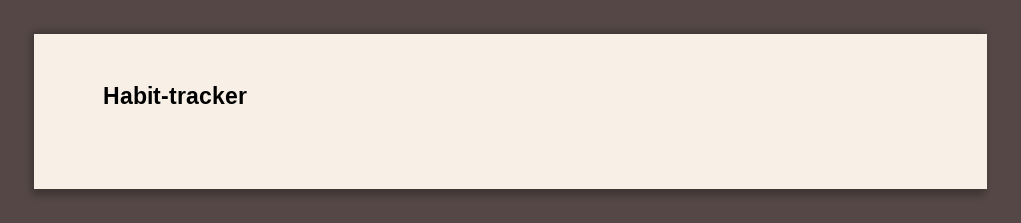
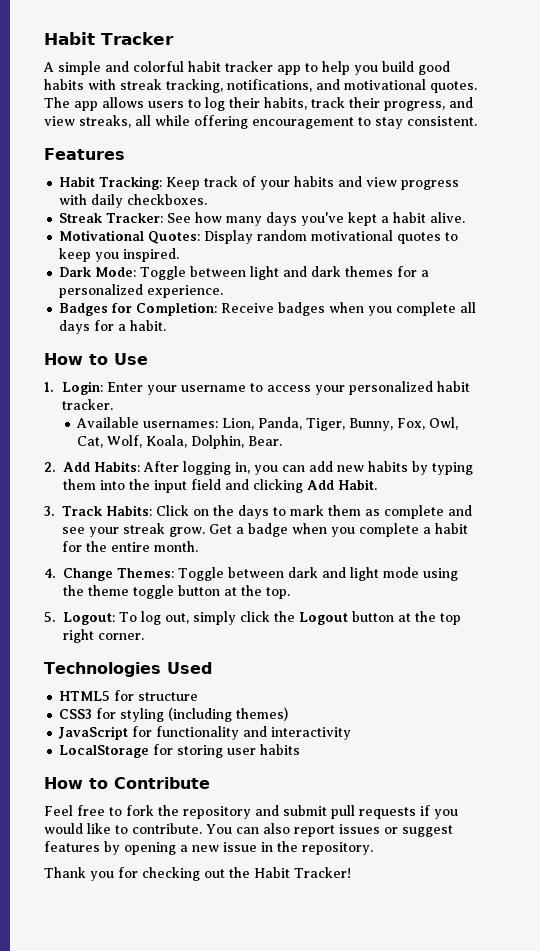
[103,86,247,104] Habit-tracker -> [44,32,174,45] [43,61,450,75] [44,79,477,93] [44,97,473,111] [44,115,477,129] [44,148,125,160] [59,176,460,190] [59,194,208,208] [59,212,466,226] [59,230,459,244] [59,248,180,262] [59,266,430,280] [59,284,224,298] [59,302,477,316] [59,320,167,334] [44,353,148,365] [44,381,470,395] [61,399,113,410] [76,417,459,431] [77,435,283,449] [44,461,473,475] [63,479,377,493] [44,505,472,519] [62,523,468,537] [62,541,198,552] [44,567,458,581] [63,585,290,599] [44,611,461,625] [63,629,144,643] [44,662,212,677] [59,690,199,701] [59,707,289,722] [58,726,352,740] [59,744,301,758] [44,777,210,789] [44,805,458,819] [44,823,453,837] [44,841,373,855] [44,867,351,881] Habit Tracker // A simple and colorful habit tracker app to help you build good habits with streak tracking, notifications, and motivational quotes. The app allows users to log their habits, track their progress, and view streaks, all while offering encouragement to stay consistent. // Features // Habit Tracking: Keep track of your habits and view progress with daily checkboxes. // Streak Tracker: See how many days you've kept a habit alive. // Motivational Quotes: Display random motivational quotes to keep you inspired. // Dark Mode: Toggle between light and dark themes for a personalized experience. // Badges for Completion: Receive badges when you complete all days for a habit. // How to Use // 1. Login: Enter your username to access your personalized habit tracker. // Available usernames: Lion, Panda, Tiger, Bunny, Fox, Owl, Cat, Wolf, Koala, Dolphin, Bear. // 2. Add Habits: After logging in, you can add new habits by typing them into the input field and clicking Add Habit. // 3. Track Habits: Click on the days to mark them as complete and see your streak grow. Get a badge when you complete a habit for the entire month. // 4. Change Themes: Toggle between dark and light mode using the theme toggle button at the top. // 5. Logout: To log out, simply click the Logout button at the top right corner. // Technologies Used // HTML5 for structure // CSS3 for styling (including themes) // JavaScript for functionality and interactivity // LocalStorage for storing user habits // How to Contribute // Feel free to fork the repository and submit pull requests if you would like to contribute. You can also report issues or suggest features by opening a new issue in the repository. // Thank you for checking out the Habit Tracker!

